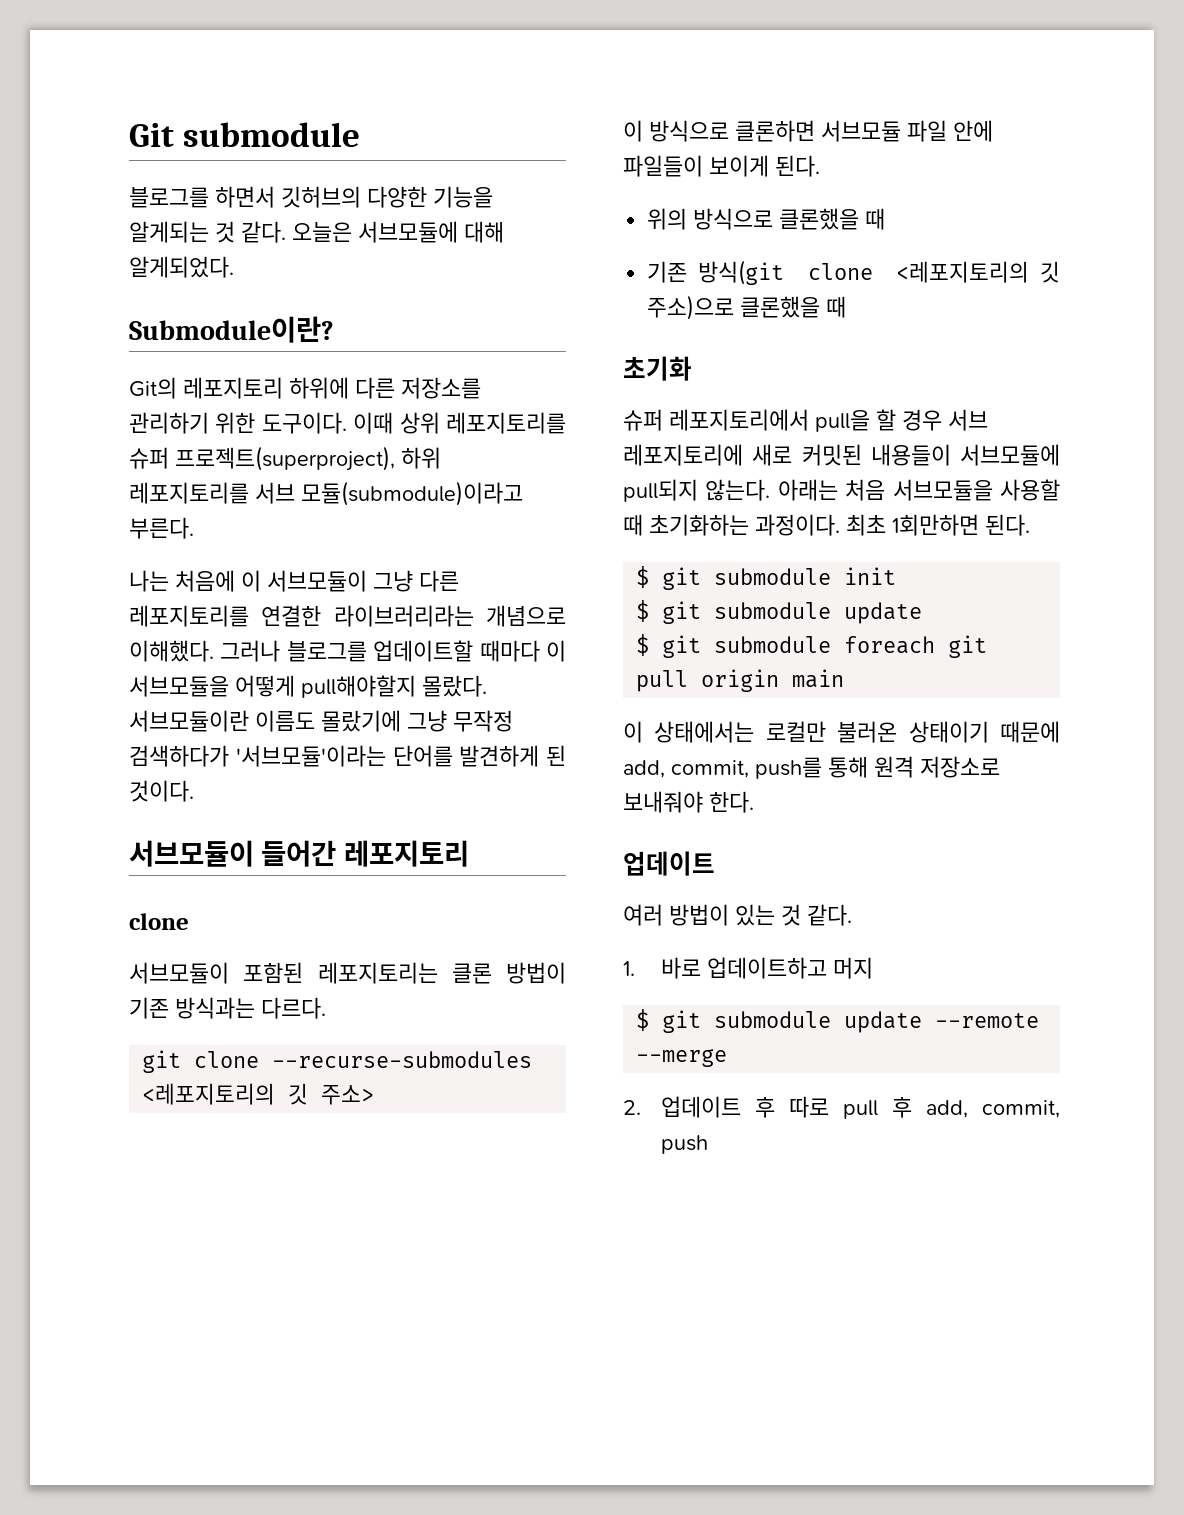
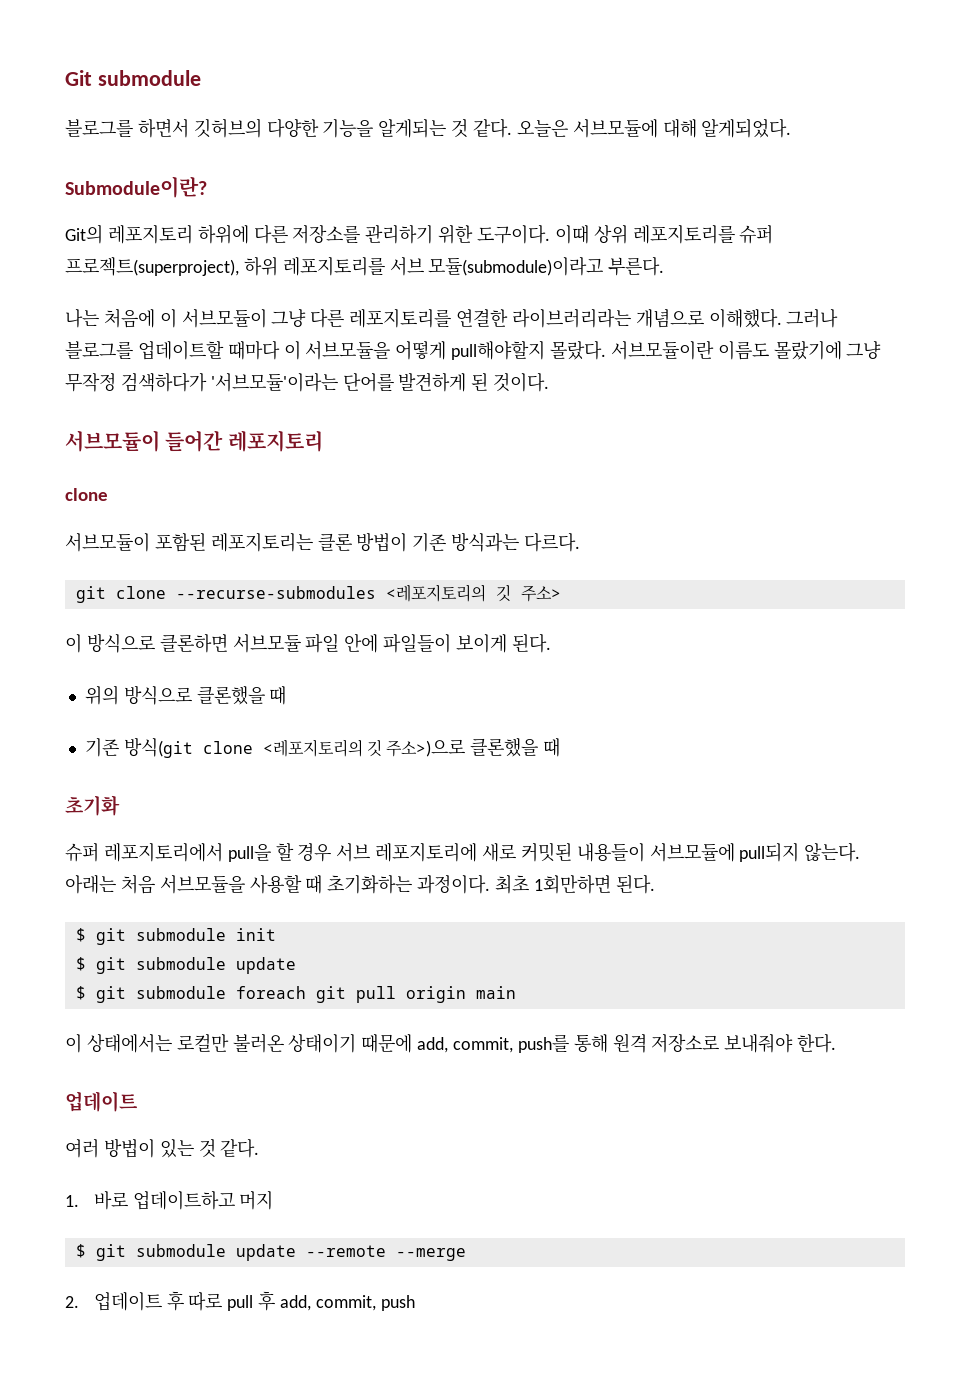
[647,295,735,320] 주소)으로 -> [386,739,466,757] 주소>)으로

